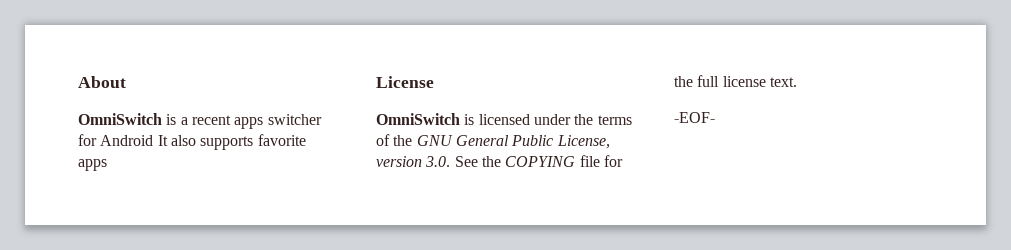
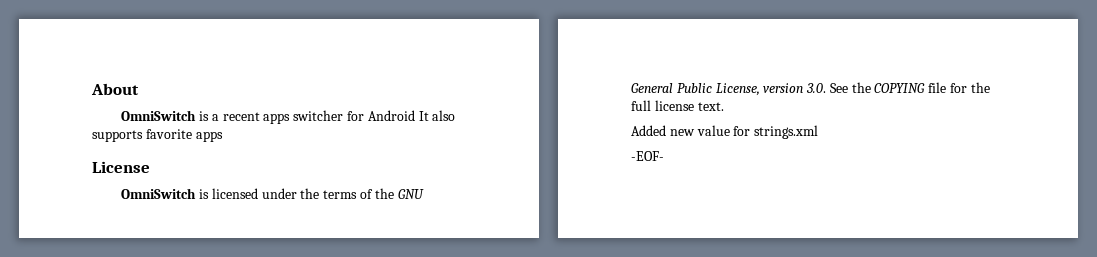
(797, 82) none -> [631,125,819,139] // Added new value for strings.xml

